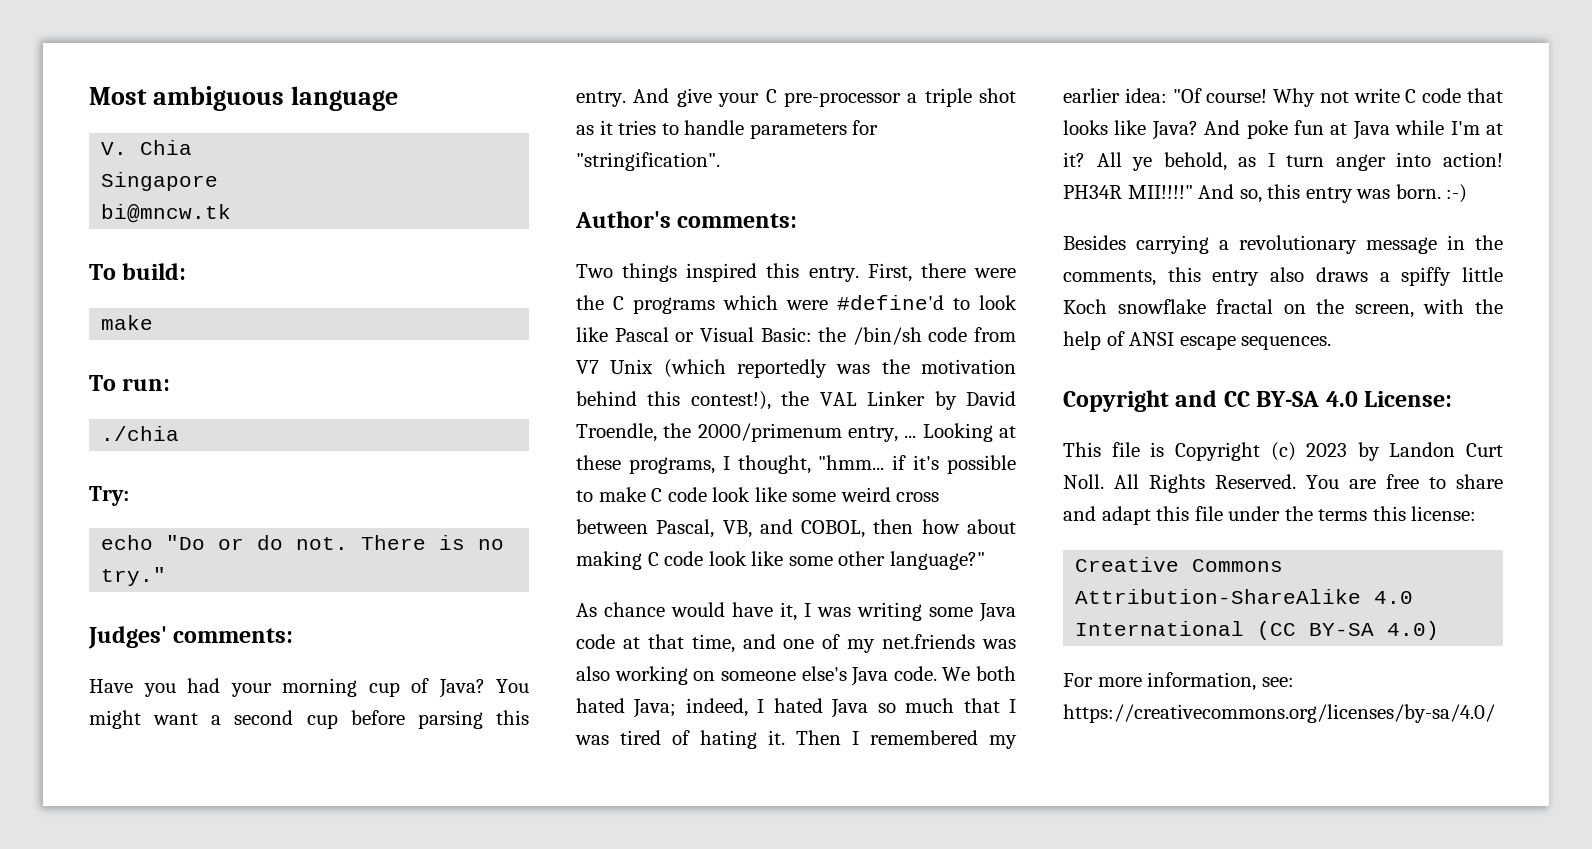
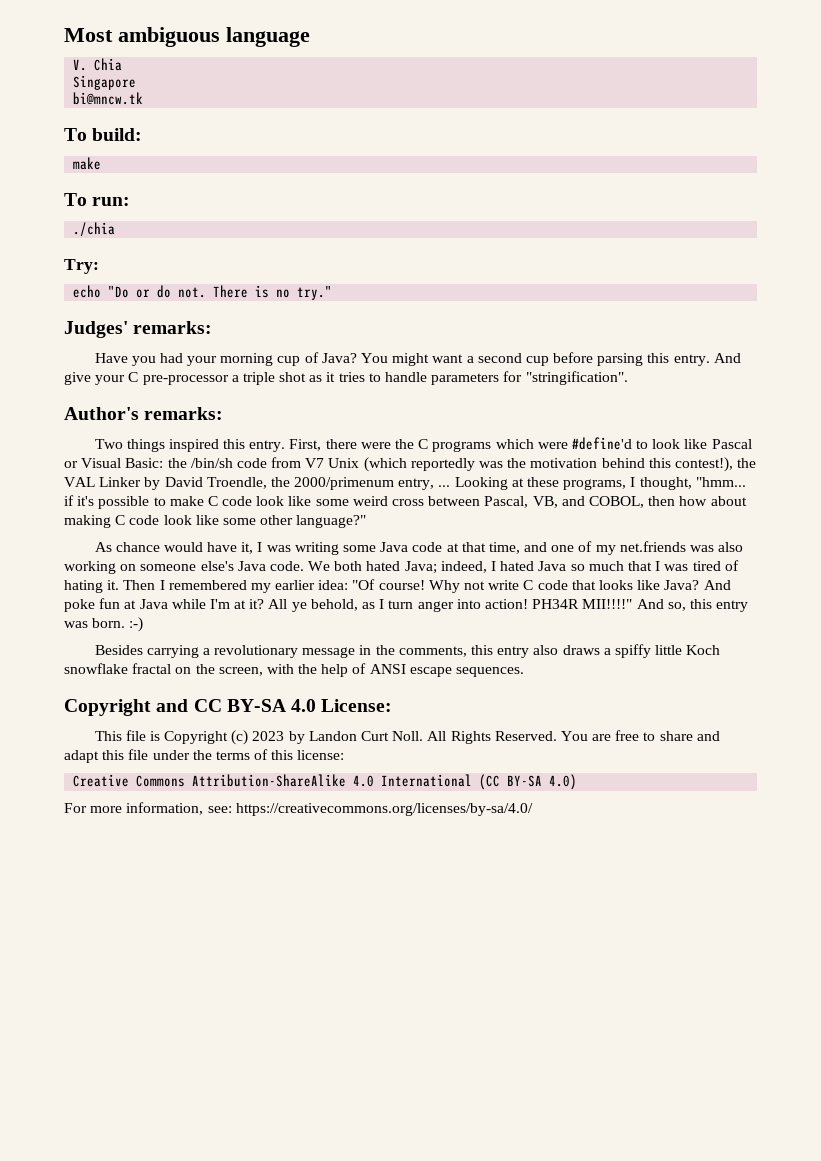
[173,628,294,643] comments: -> [133,321,213,334] remarks:
[677,213,798,228] comments: -> [144,407,224,420] remarks:
(1368, 515) none -> [254,749,269,760] of

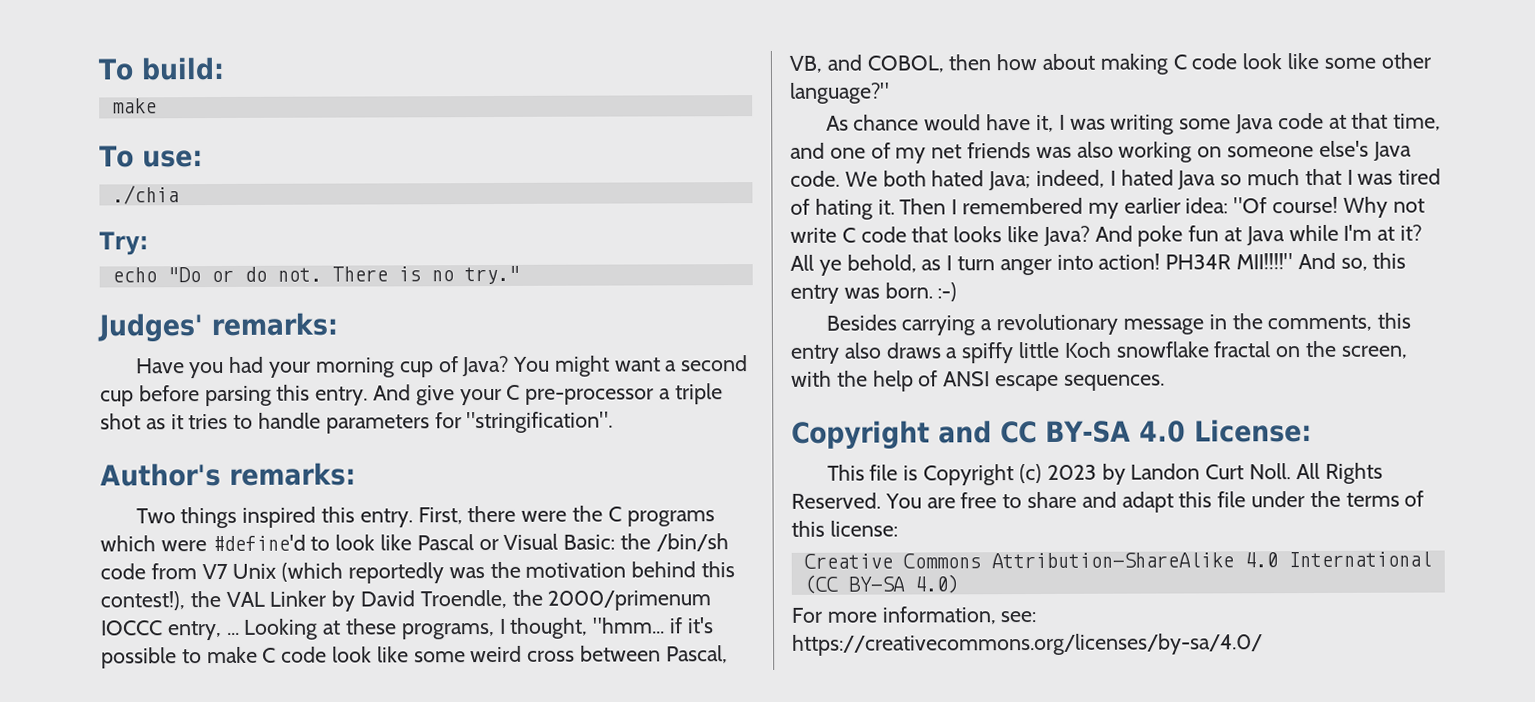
[64,27,310,47] [73,58,123,71] [73,75,137,90] [73,92,144,105] Most ambiguous language // V. Chia // Singapore // bi@mncw.tk // -> (98, 69) none
[92,197,131,206] run: -> [141,150,203,168] use:
(395, 483) none -> [100,620,163,636] IOCCC
[619,541,686,552] net.friends -> [931,142,1032,159] net friends

